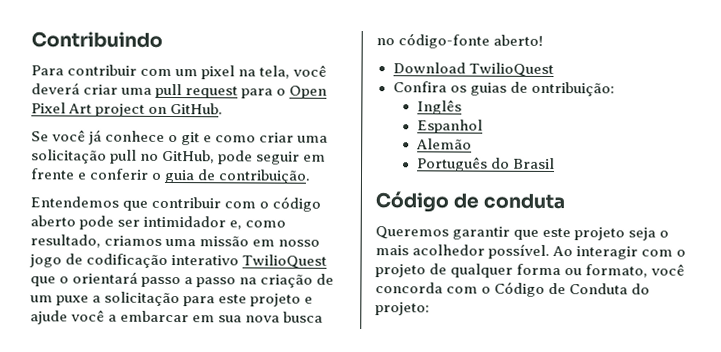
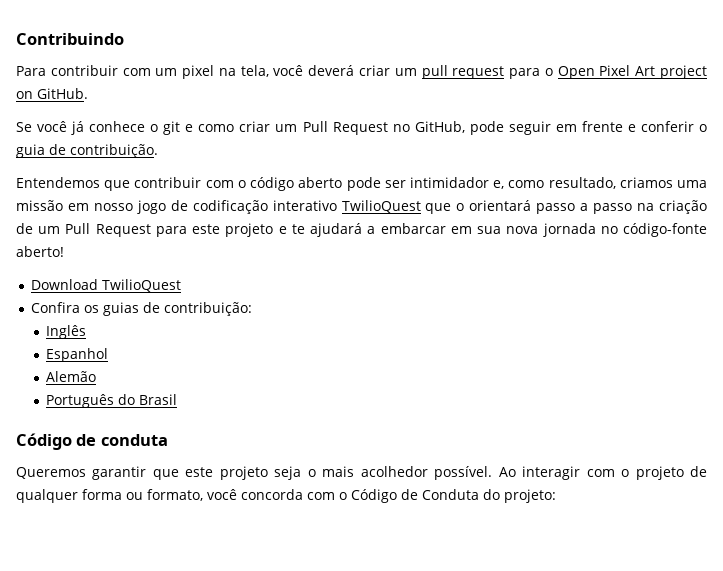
[121,87,153,95] uma -> [394,68,417,76] um
[297,135,329,143] [31,149,138,164] uma solicitação pull -> [275,121,388,135] um Pull Request
[56,291,181,307] puxe a solicitação -> [65,223,151,237] Pull Request
[30,309,106,325] ajude você -> [291,223,363,237] te ajudará
[283,311,324,323] busca -> [542,223,596,237] jornada
[530,81,615,97] ontribuição: -> [163,302,252,316] contribuição:

